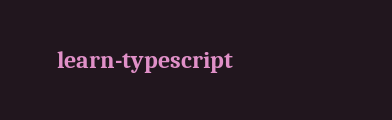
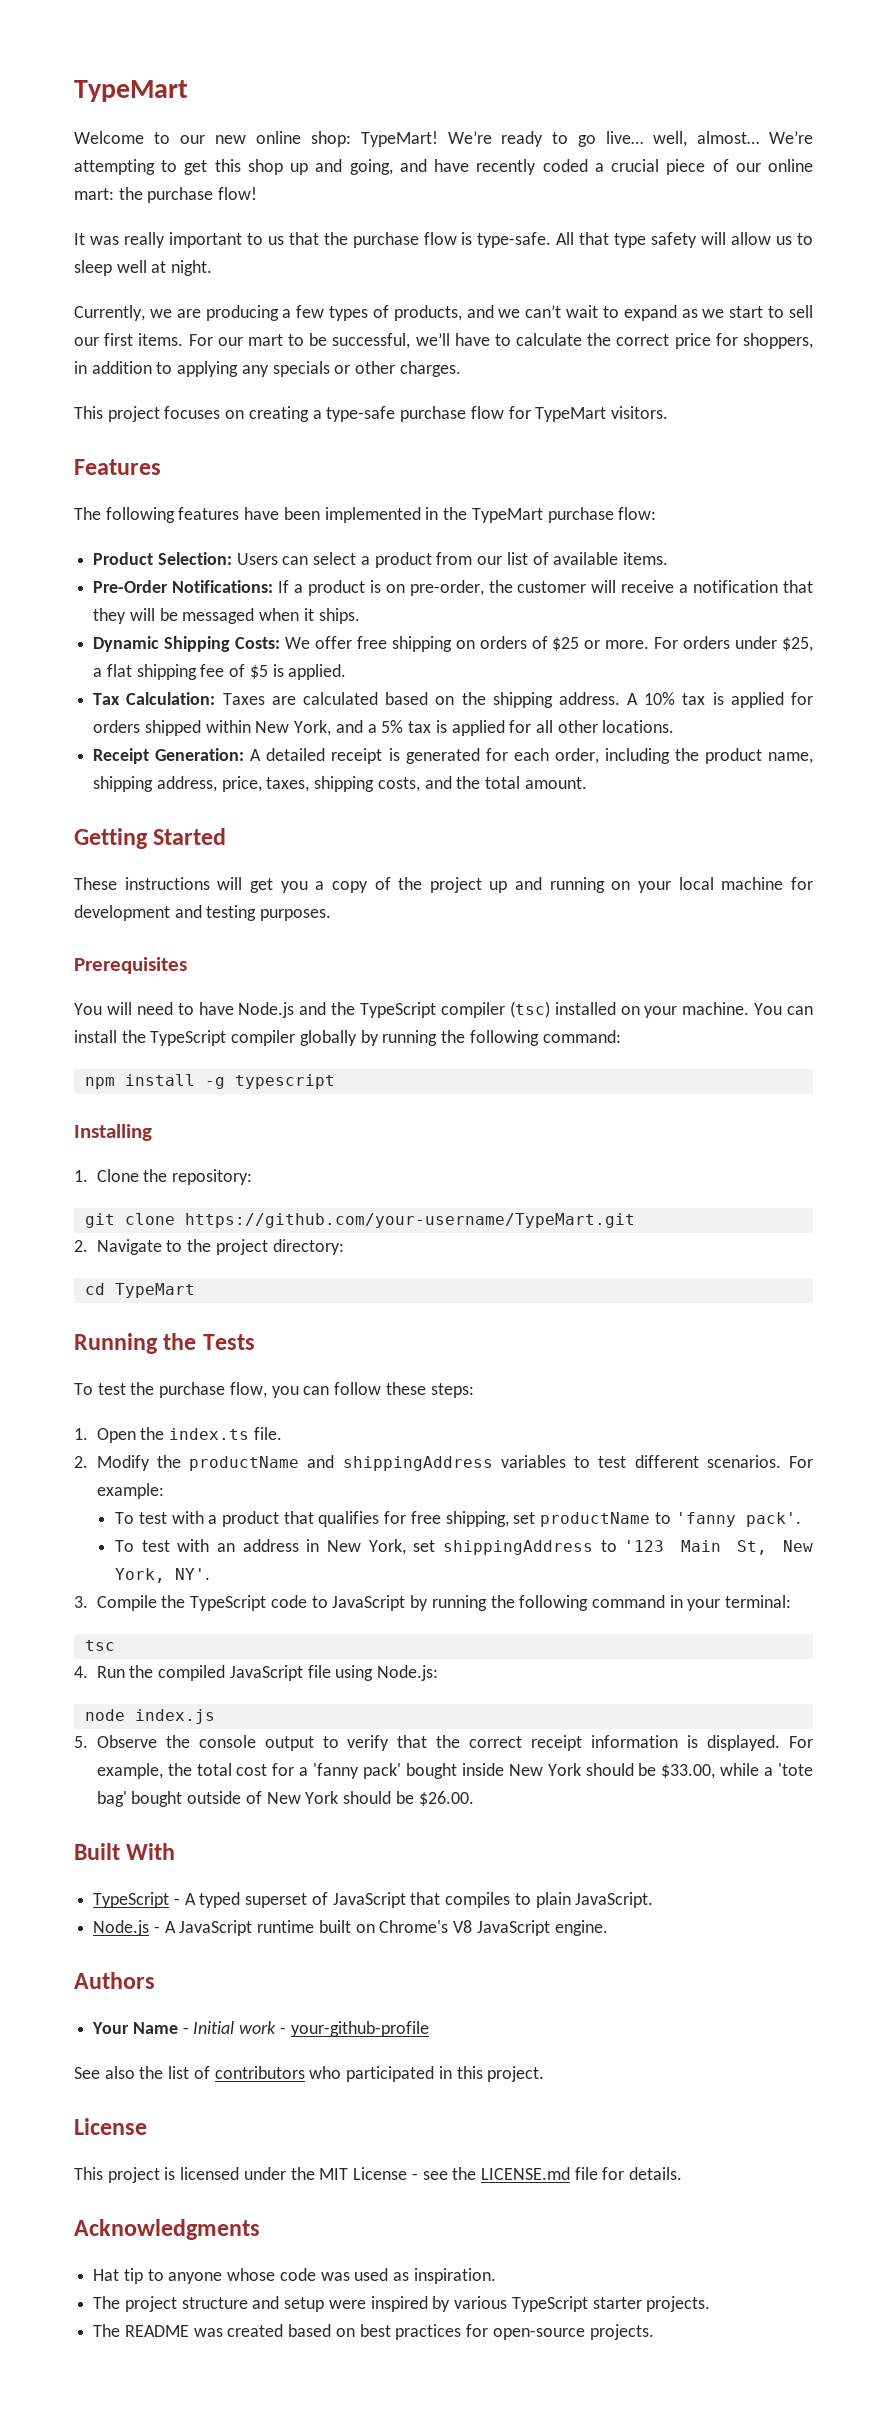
[57,51,233,73] learn-typescript -> [74,80,188,102] [74,131,814,147] [74,159,814,175] [74,187,258,203] [74,232,813,248] [74,260,213,276] [74,305,814,321] [74,333,813,349] [74,361,461,377] [74,406,668,422] [74,459,161,475] [74,507,657,523] [93,552,668,568] [93,580,814,596] [93,608,360,624] [93,636,813,652] [93,664,347,680] [93,692,813,708] [93,720,675,736] [93,748,813,764] [93,776,587,792] [74,828,227,849] [74,877,813,893] [74,905,332,921] [74,957,187,974] [74,1001,813,1018] [74,1030,621,1046] [84,1074,335,1089] [74,1124,152,1141] [74,1169,253,1185] [84,1213,635,1228] [74,1239,344,1255] [84,1283,195,1298] [74,1333,255,1354] [74,1382,474,1398] [74,1427,282,1443] [74,1455,814,1471] [96,1483,164,1499] [115,1511,801,1527] [115,1539,814,1555] [115,1568,211,1583] [74,1595,792,1611] [84,1640,115,1651] [74,1665,439,1681] [84,1709,215,1724] [74,1735,814,1751] [96,1763,813,1779] [96,1791,474,1807] [74,1843,176,1860] [93,1892,654,1908] [93,1920,608,1936] [74,1972,155,1989] [92,2021,429,2037] [74,2066,545,2082] [74,2118,147,2135] [74,2167,683,2183] [74,2219,260,2240] [93,2268,496,2284] [93,2296,711,2312] [93,2324,654,2340] TypeMart // Welcome to our new online shop: TypeMart! We’re ready to go live… well, almost… We’re attempting to get this shop up and going, and have recently coded a crucial piece of our online mart: the purchase flow! // It was really important to us that the purchase flow is type-safe. All that type safety will allow us to sleep well at night. // Currently, we are producing a few types of products, and we can’t wait to expand as we start to sell our first items. For our mart to be successful, we’ll have to calculate the correct price for shoppers, in addition to applying any specials or other charges. // This project focuses on creating a type-safe purchase flow for TypeMart visitors. // Features // The following features have been implemented in the TypeMart purchase flow: // Product Selection: Users can select a product from our list of available items. // Pre-Order Notifications: If a product is on pre-order, the customer will receive a notification that they will be messaged when it ships. // Dynamic Shipping Costs: We offer free shipping on orders of $25 or more. For orders under $25, a flat shipping fee of $5 is applied. // Tax Calculation: Taxes are calculated based on the shipping address. A 10% tax is applied for orders shipped within New York, and a 5% tax is applied for all other locations. // Receipt Generation: A detailed receipt is generated for each order, including the product name, shipping address, price, taxes, shipping costs, and the total amount. // Getting Started // These instructions will get you a copy of the project up and running on your local machine for development and testing purposes. // Prerequisites // You will need to have Node.js and the TypeScript compiler (tsc) installed on your machine. You can install the TypeScript compiler globally by running the following command: // npm install -g typescript // Installing // 1. Clone the repository: // git clone https://github.com/your-username/TypeMart.git // 2. Navigate to the project directory: // cd TypeMart // Running the Tests // To test the purchase flow, you can follow these steps: // 1. Open the index.ts file. // 2. Modify the productName and shippingAddress variables to test different scenarios. For example: // To test with a product that qualifies for free shipping, set productName to 'fanny pack'. // To test with an address in New York, set shippingAddress to '123 Main St, New York, NY'. // 3. Compile the TypeScript code to JavaScript by running the following command in your terminal: // tsc // 4. Run the compiled JavaScript file using Node.js: // node index.js // 5. Observe the console output to verify that the correct receipt information is displayed. For example, the total cost for a 'fanny pack' bought inside New York should be $33.00, while a 'tote bag' bought outside of New York should be $26.00. // Built With // TypeScript - A typed superset of JavaScript that compiles to plain JavaScript. // Node.js - A JavaScript runtime built on Chrome's V8 JavaScript engine. // Authors // Your Name - Initial work - your-github-profile // See also the list of contributors who participated in this project. // License // This project is licensed under the MIT License - see the LICENSE.md file for details. // Acknowledgments // Hat tip to anyone whose code was used as inspiration. // The project structure and setup were inspired by various TypeScript starter projects. // The README was created based on best practices for open-source projects.

